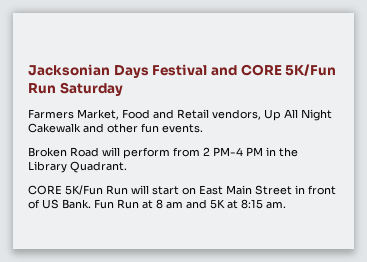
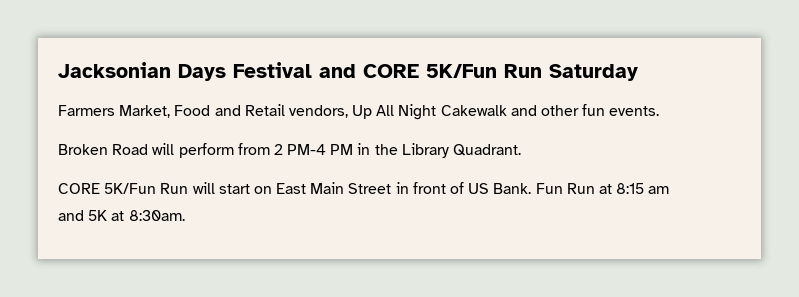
[156,199,163,209] 8 -> [616,183,645,194] 8:15
[241,199,286,209] 8:15 am. -> [128,210,185,221] 8:30am.

